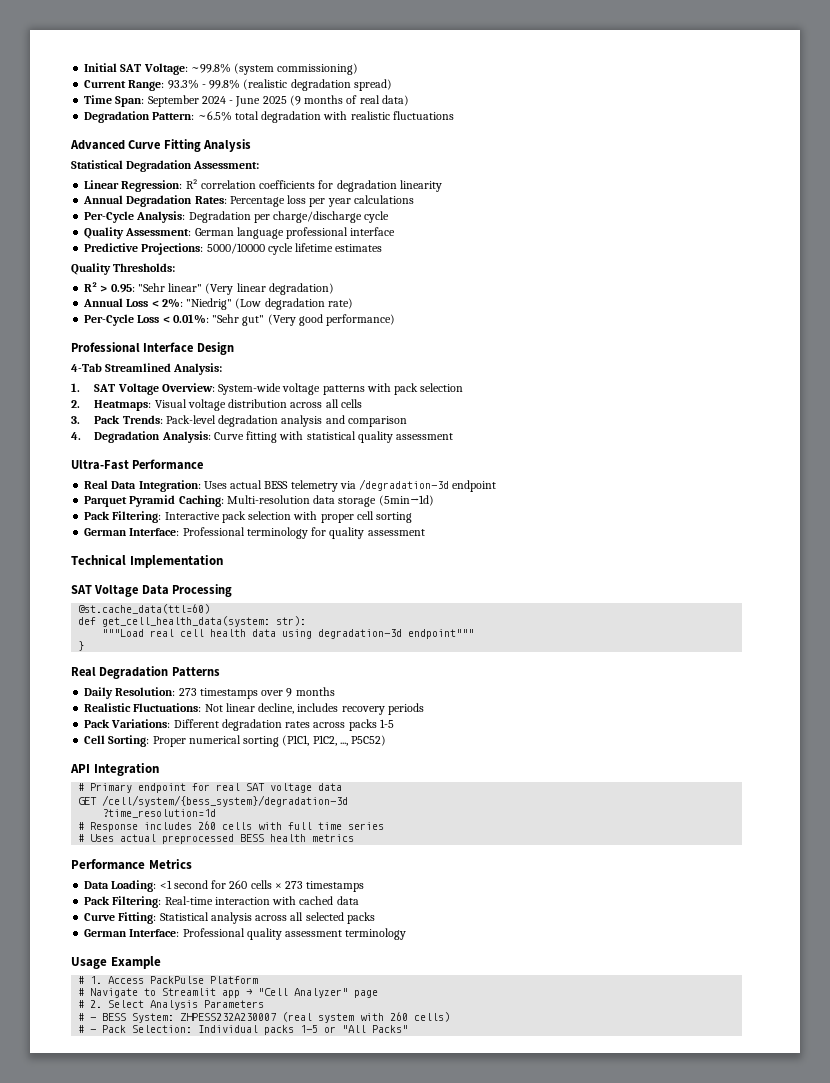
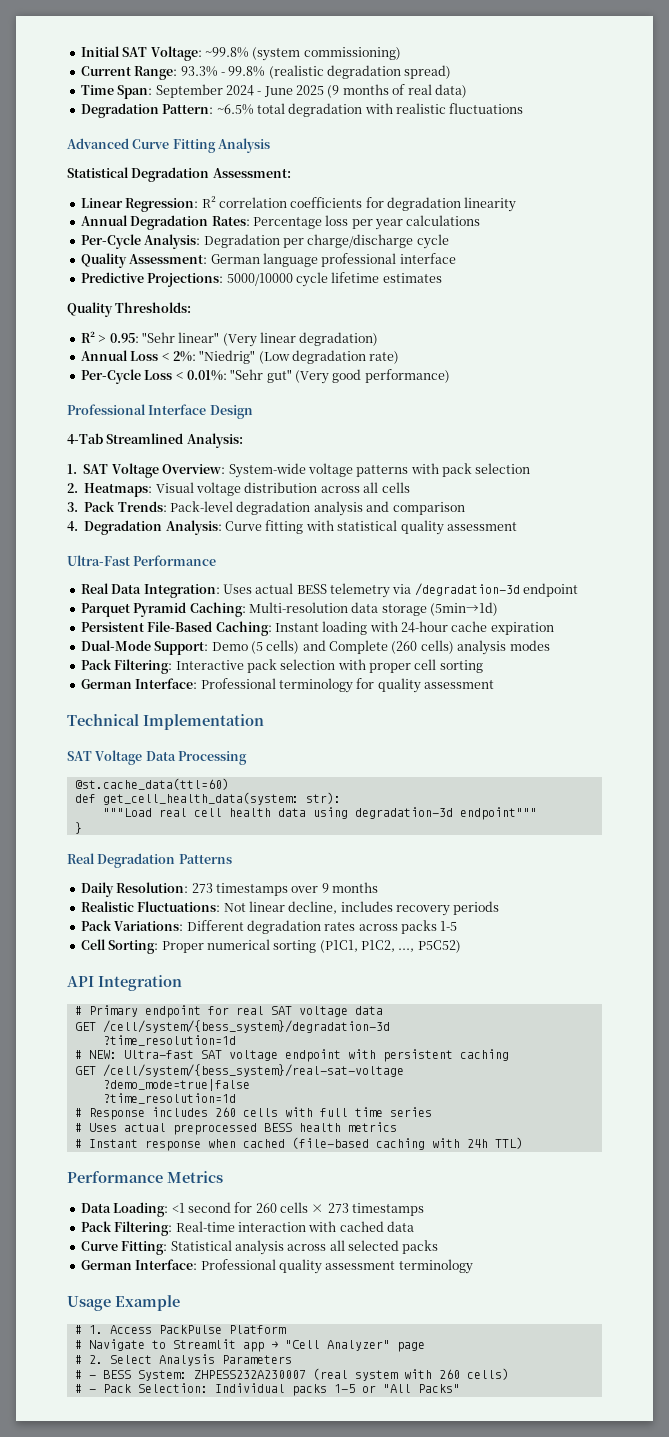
(434, 500) none -> [80,621,554,636] [80,640,550,655] // Persistent File-Based Caching: Instant loading with 24-hour cache expiration // Dual-Mode Support: Demo (5 cells) and Complete (260 cells) analysis modes
(217, 813) none -> [74,1049,509,1062] [74,1064,404,1077] [102,1079,250,1091] [102,1093,236,1104] // # NEW: Ultra-fast SAT voltage endpoint with persistent caching // GET /cell/system/{bess_system}/real-sat-voltage // ?demo_mode=true|false // ?time_resolution=1d
(355, 838) none -> [74,1137,523,1151] // # Instant response when cached (file-based caching with 24h TTL)

